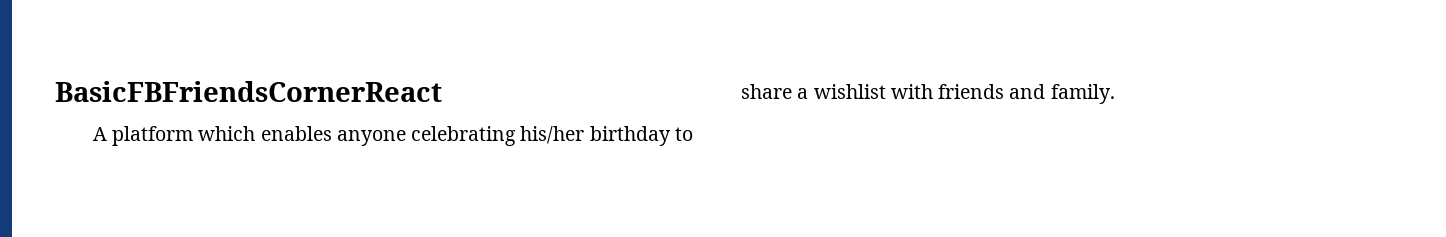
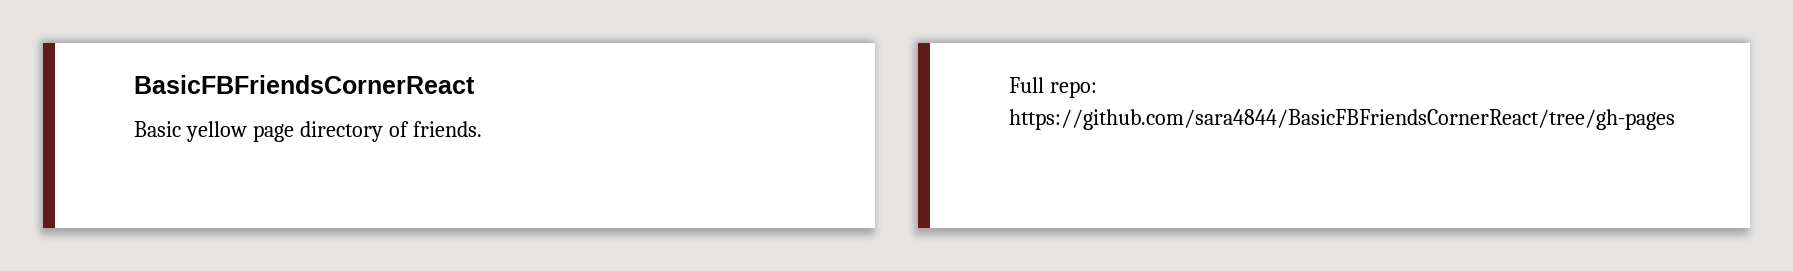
[92,126,693,146] [741,84,1115,104] A platform which enables anyone celebrating his/her birthday to share a wishlist with friends and family. -> [134,121,482,142] [1009,77,1097,98] [1009,109,1675,130] Basic yellow page directory of friends. // Full repo: https://github.com/sara4844/BasicFBFriendsCornerReact/tree/gh-pages

